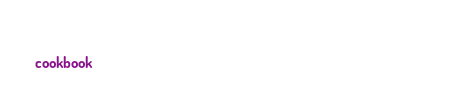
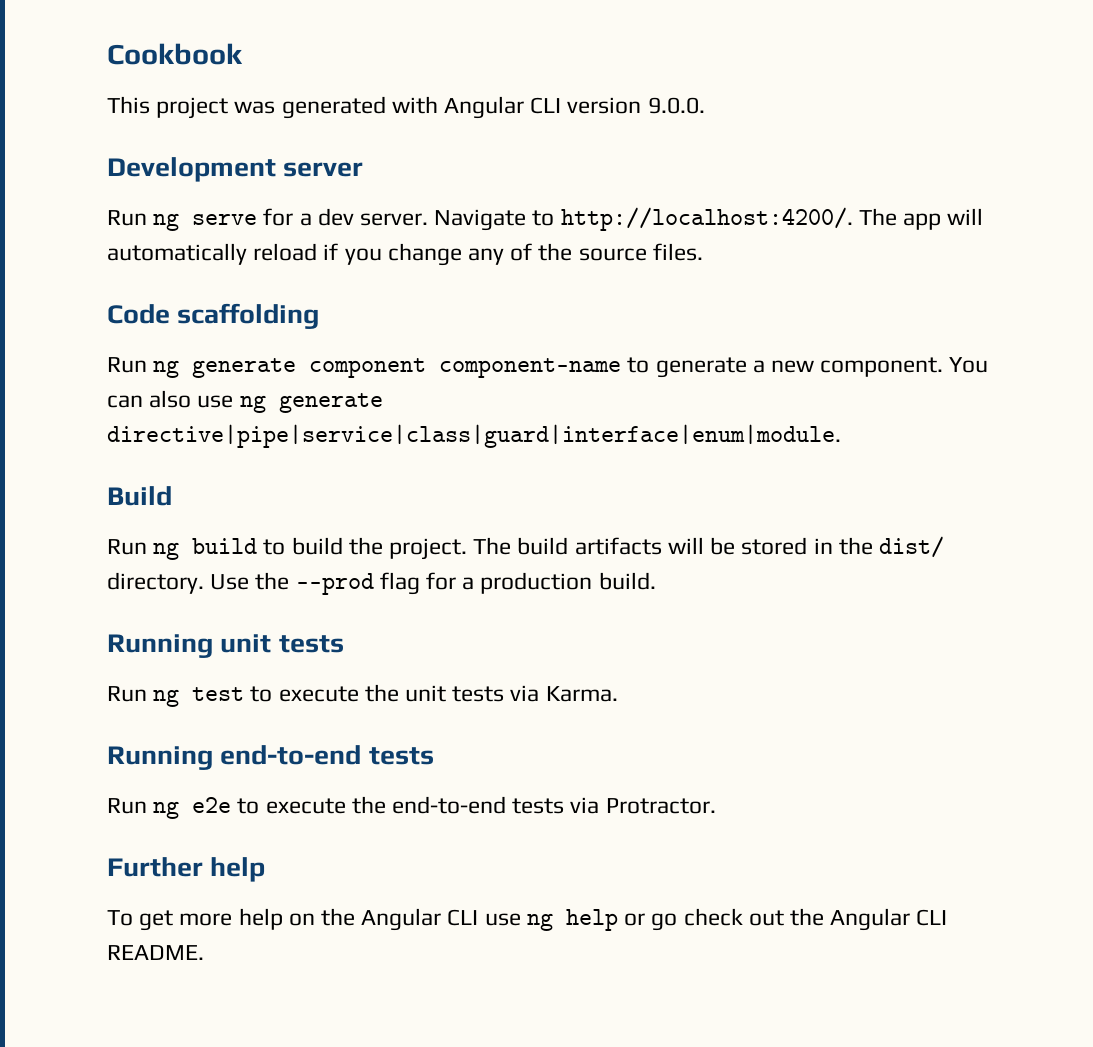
[35,56,93,68] cookbook -> [107,43,243,65] [107,96,705,119] [107,157,364,182] [107,207,984,231] [107,243,703,266] [107,303,320,329] [107,357,989,378] [107,390,383,413] [107,424,841,448] [107,486,172,506] [107,536,944,560] [107,572,656,595] [107,634,344,658] [107,684,618,707] [107,745,434,770] [107,796,716,819] [107,857,266,882] [107,908,948,931] [107,945,204,960] Cookbook // This project was generated with Angular CLI version 9.0.0. // Development server // Run ng serve for a dev server. Navigate to http://localhost:4200/. The app will automatically reload if you change any of the source files. // Code scaffolding // Run ng generate component component-name to generate a new component. You can also use ng generate directive|pipe|service|class|guard|interface|enum|module. // Build // Run ng build to build the project. The build artifacts will be stored in the dist/ directory. Use the --prod flag for a production build. // Running unit tests // Run ng test to execute the unit tests via Karma. // Running end-to-end tests // Run ng e2e to execute the end-to-end tests via Protractor. // Further help // To get more help on the Angular CLI use ng help or go check out the Angular CLI README.

